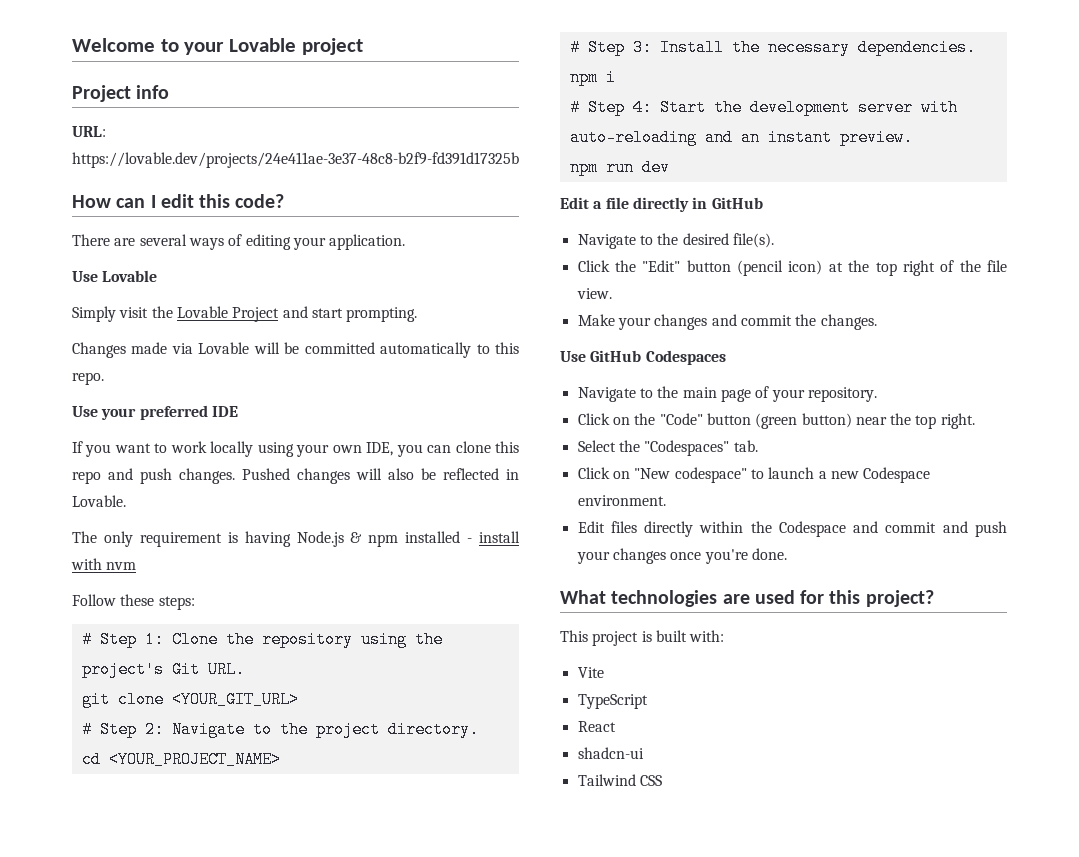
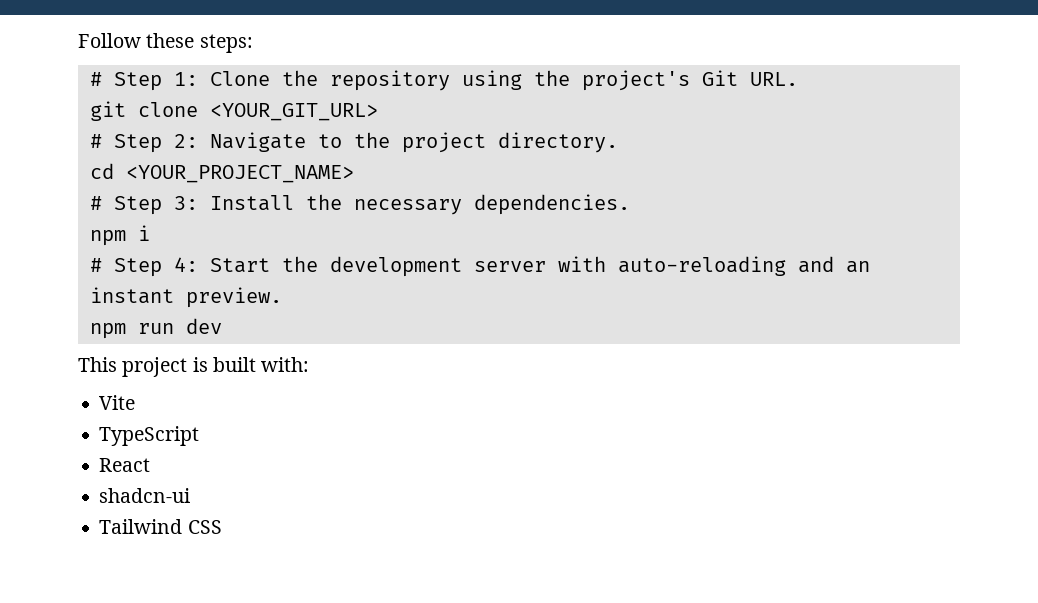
[72,38,363,55] [72,85,170,102] [72,126,106,137] [72,152,519,168] [72,194,285,208] [72,234,406,250] [72,270,158,282] [72,306,418,322] [72,342,519,358] [72,372,104,385] [72,405,238,420] [72,441,519,457] [72,468,519,484] [72,495,126,507] [72,531,520,547] [71,558,137,570] Welcome to your Lovable project // Project info // URL: https://lovable.dev/projects/24e411ae-3e37-48c8-b2f9-fd391d17325b // How can I edit this code? // There are several ways of editing your application. // Use Lovable // Simply visit the Lovable Project and start prompting. // Changes made via Lovable will be committed automatically to this repo. // Use your preferred IDE // If you want to work locally using your own IDE, you can clone this repo and push changes. Pushed changes will also be reflected in Lovable. // The only requirement is having Node.js & npm installed - install with nvm // -> (78, 40) none
[560,197,763,212] [577,233,774,249] [577,260,1007,276] [576,288,612,299] [577,314,877,330] [560,350,726,365] [577,386,877,402] [577,413,975,429] [577,440,758,456] [577,467,931,483] [577,495,666,506] [577,521,1007,537] [576,548,787,564] [560,590,934,607] // Edit a file directly in GitHub // Navigate to the desired file(s). // Click the "Edit" button (pencil icon) at the top right of the file view. // Make your changes and commit the changes. // Use GitHub Codespaces // Navigate to the main page of your repository. // Click on the "Code" button (green button) near the top right. // Select the "Codespaces" tab. // Click on "New codespace" to launch a new Codespace environment. // Edit files directly within the Codespace and commit and push your changes once you're done. // What technologies are used for this project? -> (222, 326) none

